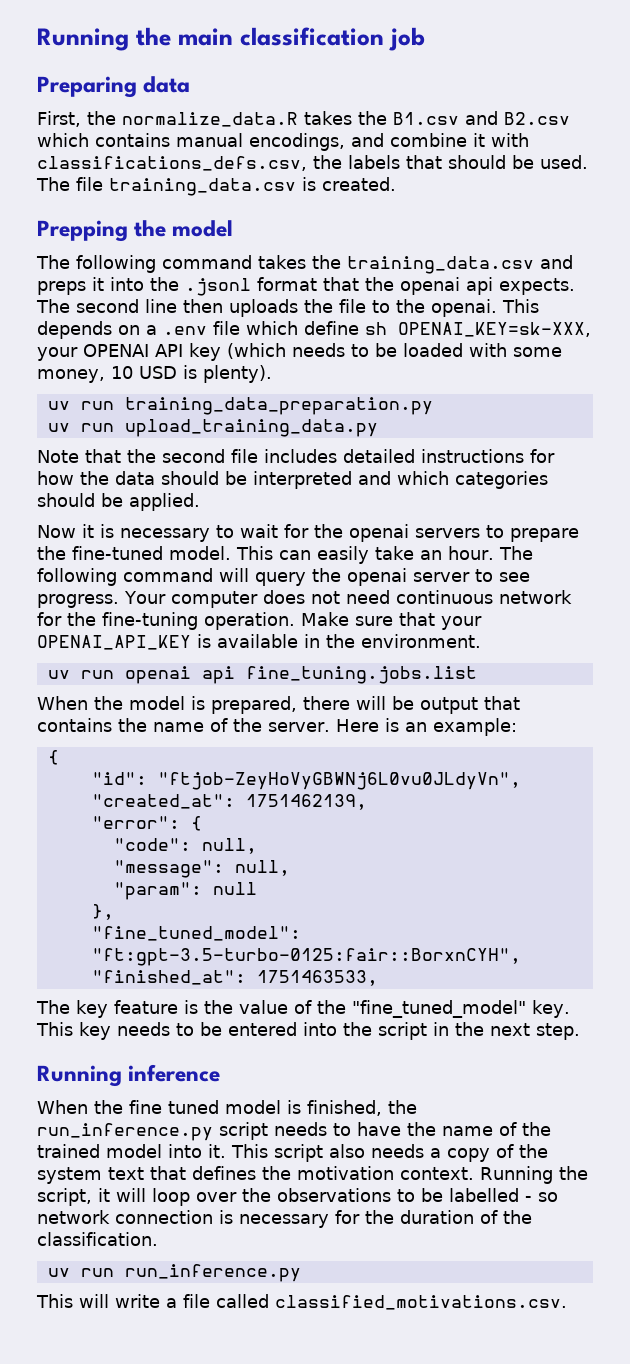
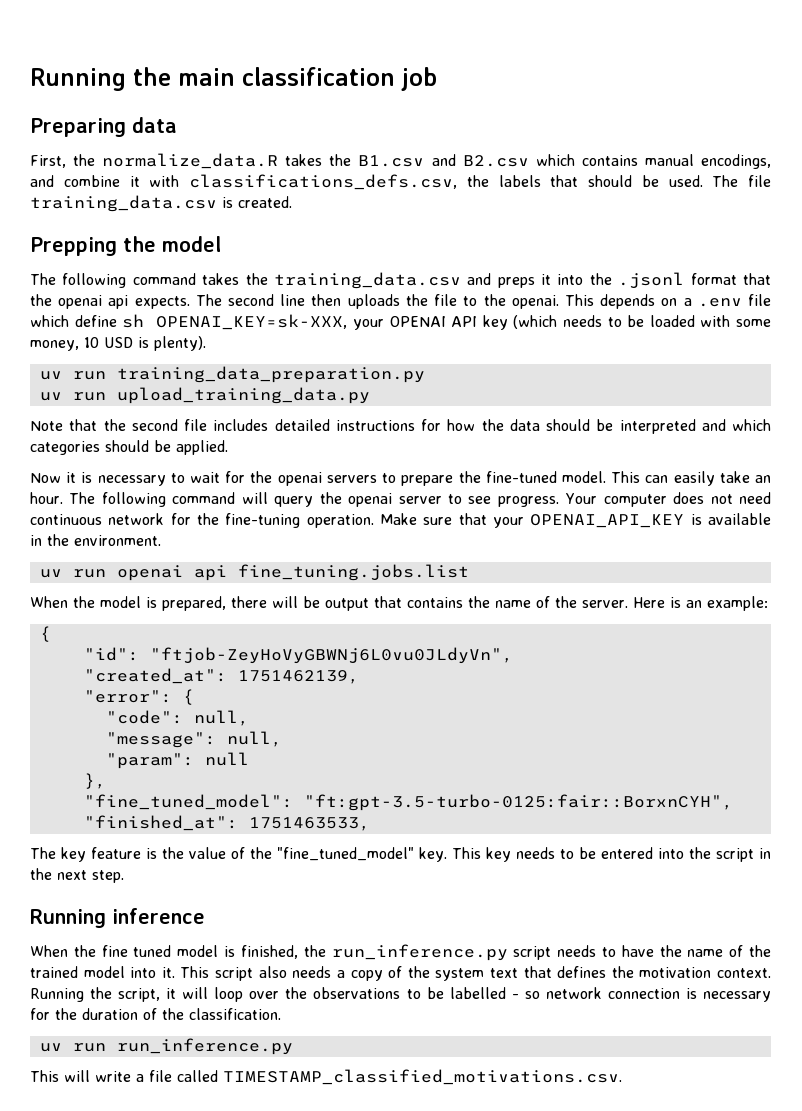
[275,1295,567,1310] classified_motivations.csv. -> [223,1069,622,1085] TIMESTAMP_classified_motivations.csv.

